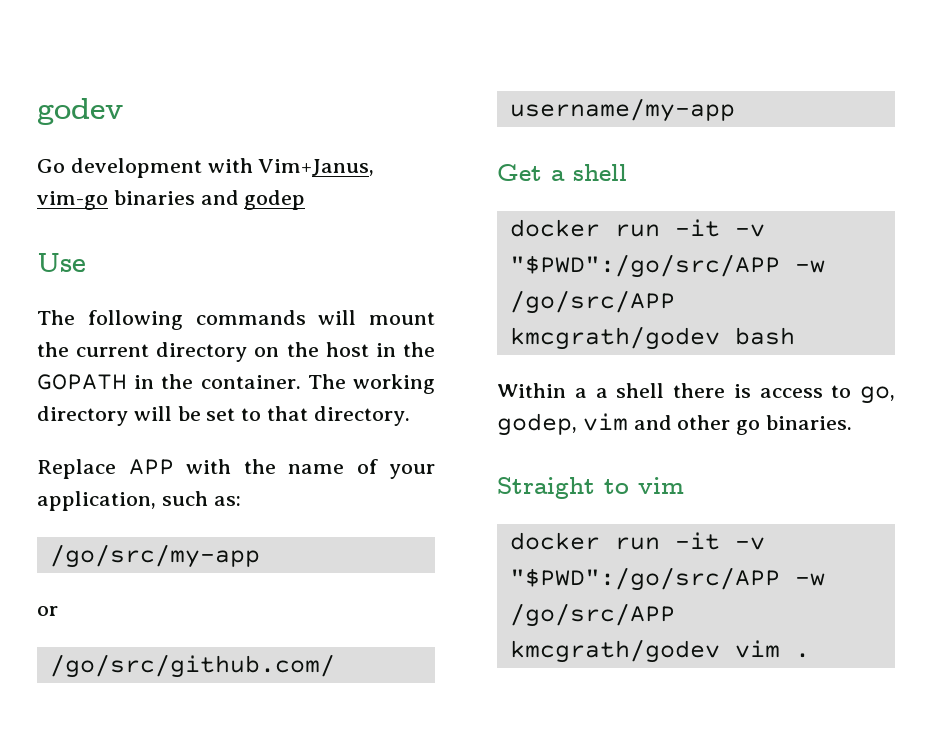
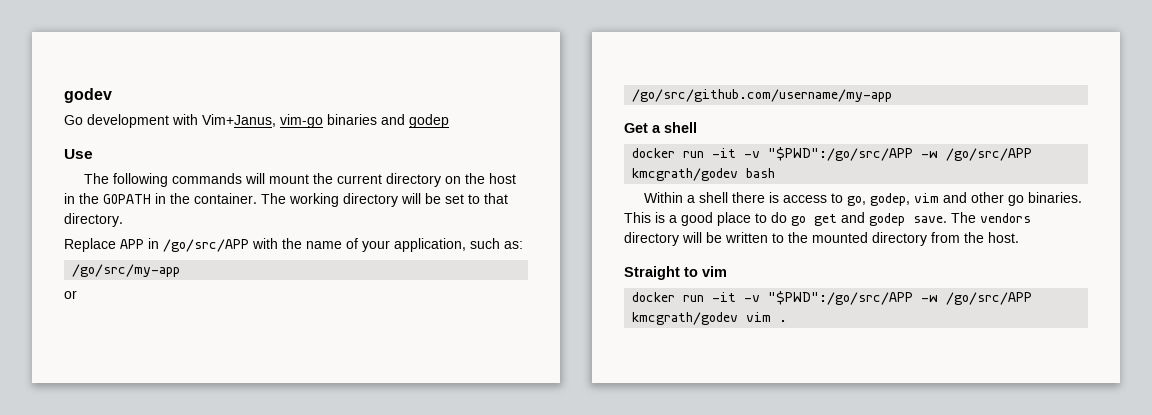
(174, 467) none -> [148,238,249,252] in /go/src/APP
[595,388,608,398] a -> (695, 199) none
(853, 422) none -> [624,212,1031,226] [624,232,1019,246] This is a good place to do go get and godep save. The vendors directory will be written to the mounted directory from the host.

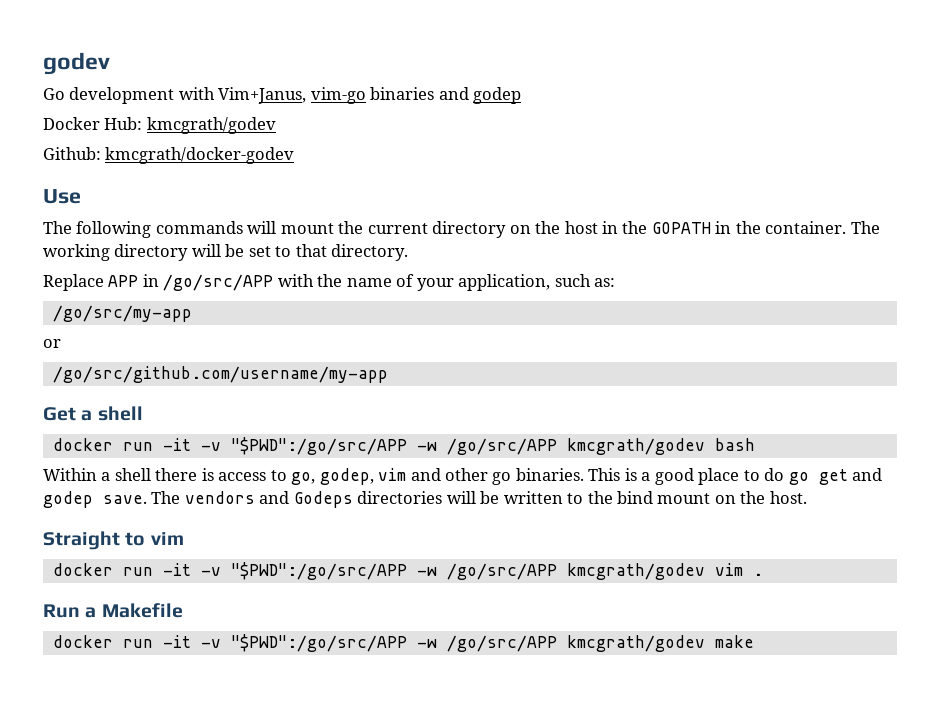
(449, 121) none -> [43,117,276,134] [43,147,295,164] // Docker Hub: kmcgrath/godev // Github: kmcgrath/docker-godev
[624,232,679,246] directory -> [259,491,443,508] and Godeps directories
[812,232,960,246] mounted directory from -> [617,491,736,504] bind mount on
(788, 321) none -> [43,603,183,618] [52,634,754,652] // Run a Makefile // docker run -it -v "$PWD":/go/src/APP -w /go/src/APP kmcgrath/godev make

